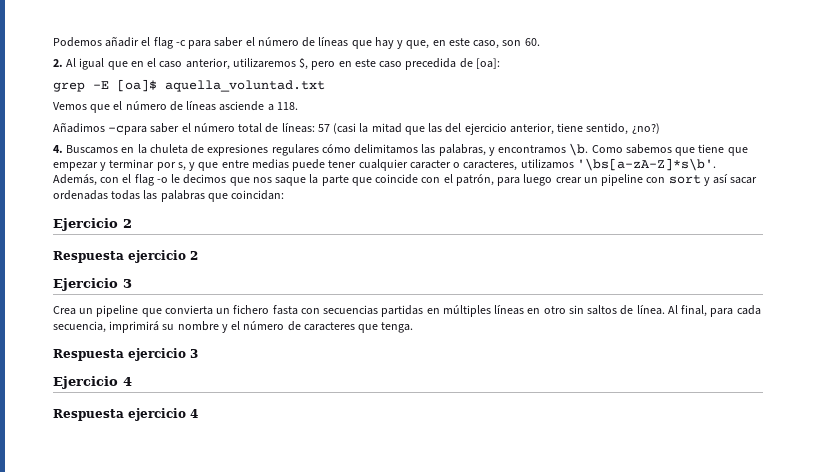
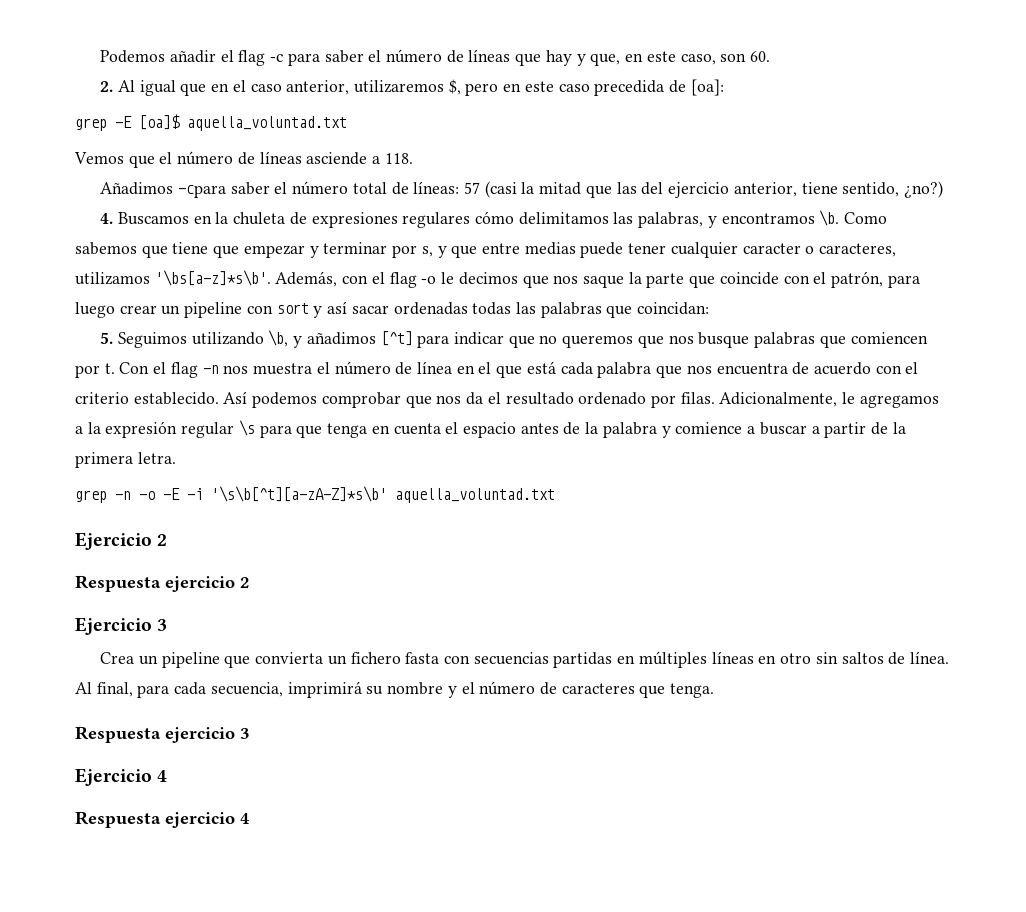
[576,158,716,171] '\bs[a-zA-Z]*s\b'. -> [154,270,271,286] '\bs[a-z]*s\b'.
(285, 195) none -> [100,330,928,348] [75,361,919,378] [75,391,939,408] [75,420,906,438] [75,452,176,468] [75,486,555,503] // 5. Seguimos utilizando \b, y añadimos [^t] para indicar que no queremos que nos busque palabras que comiencen por t. Con el flag -n nos muestra el número de línea en el que está cada palabra que nos encuentra de acuerdo con el criterio establecido. Así podemos comprobar que nos da el resultado ordenado por filas. Adicionalmente, le agregamos a la expresión regular \s para que tenga en cuenta el espacio antes de la palabra y comience a buscar a partir de la primera letra. // grep -n -o -E -i '\s\b[^t][a-zA-Z]*s\b' aquella_voluntad.txt

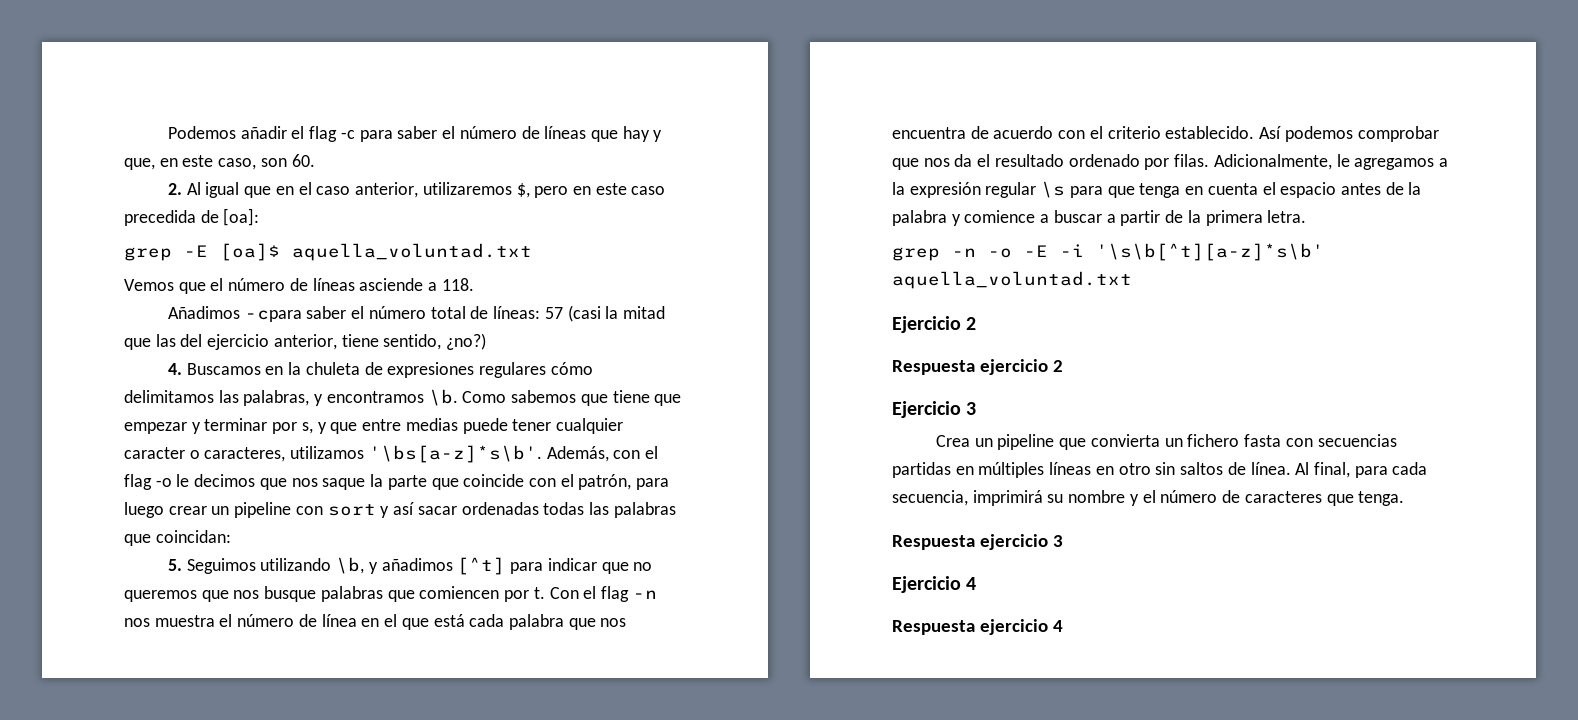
[211,486,387,502] '\s\b[^t][a-zA-Z]*s\b' -> [1096,243,1324,261] '\s\b[^t][a-z]*s\b'

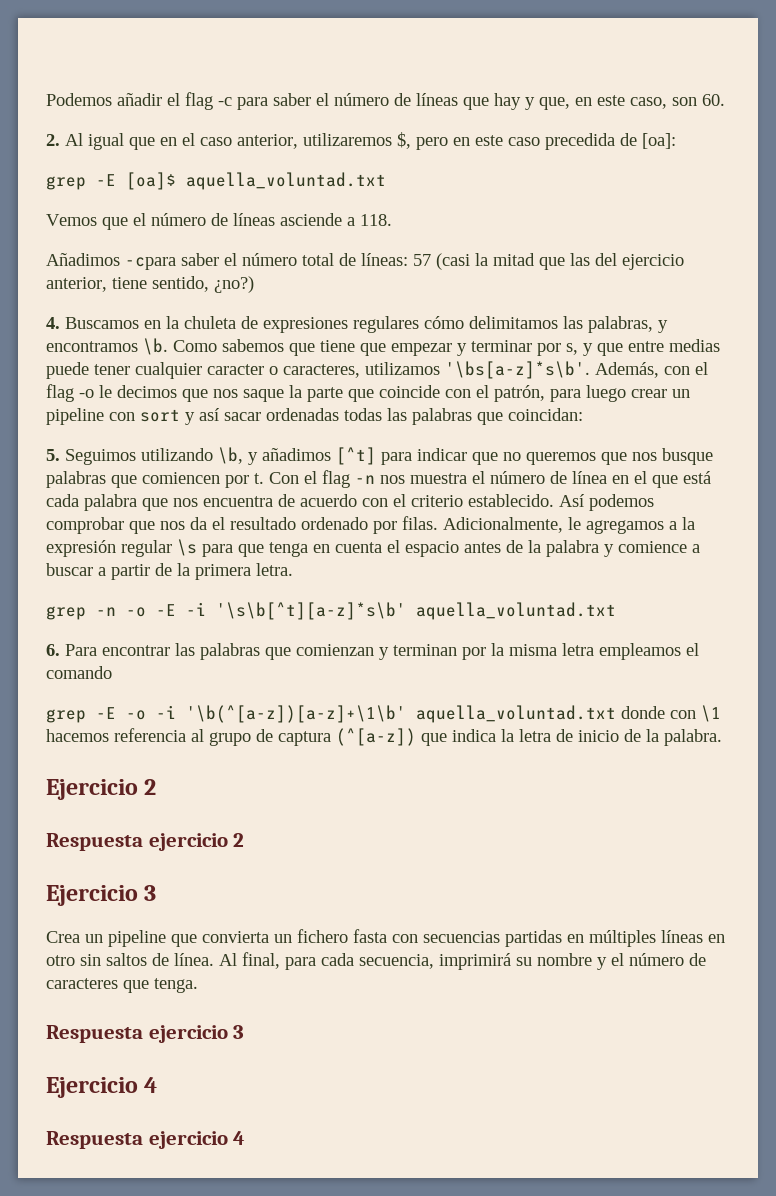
(1132, 280) none -> [46,643,699,660] [46,666,112,679] [46,705,721,723] [46,728,722,746] // 6. Para encontrar las palabras que comienzan y terminan por la misma letra empleamos el comando // grep -E -o -i '\b(^[a-z])[a-z]+\1\b' aquella_voluntad.txt donde con \1 hacemos referencia al grupo de captura (^[a-z]) que indica la letra de inicio de la palabra.

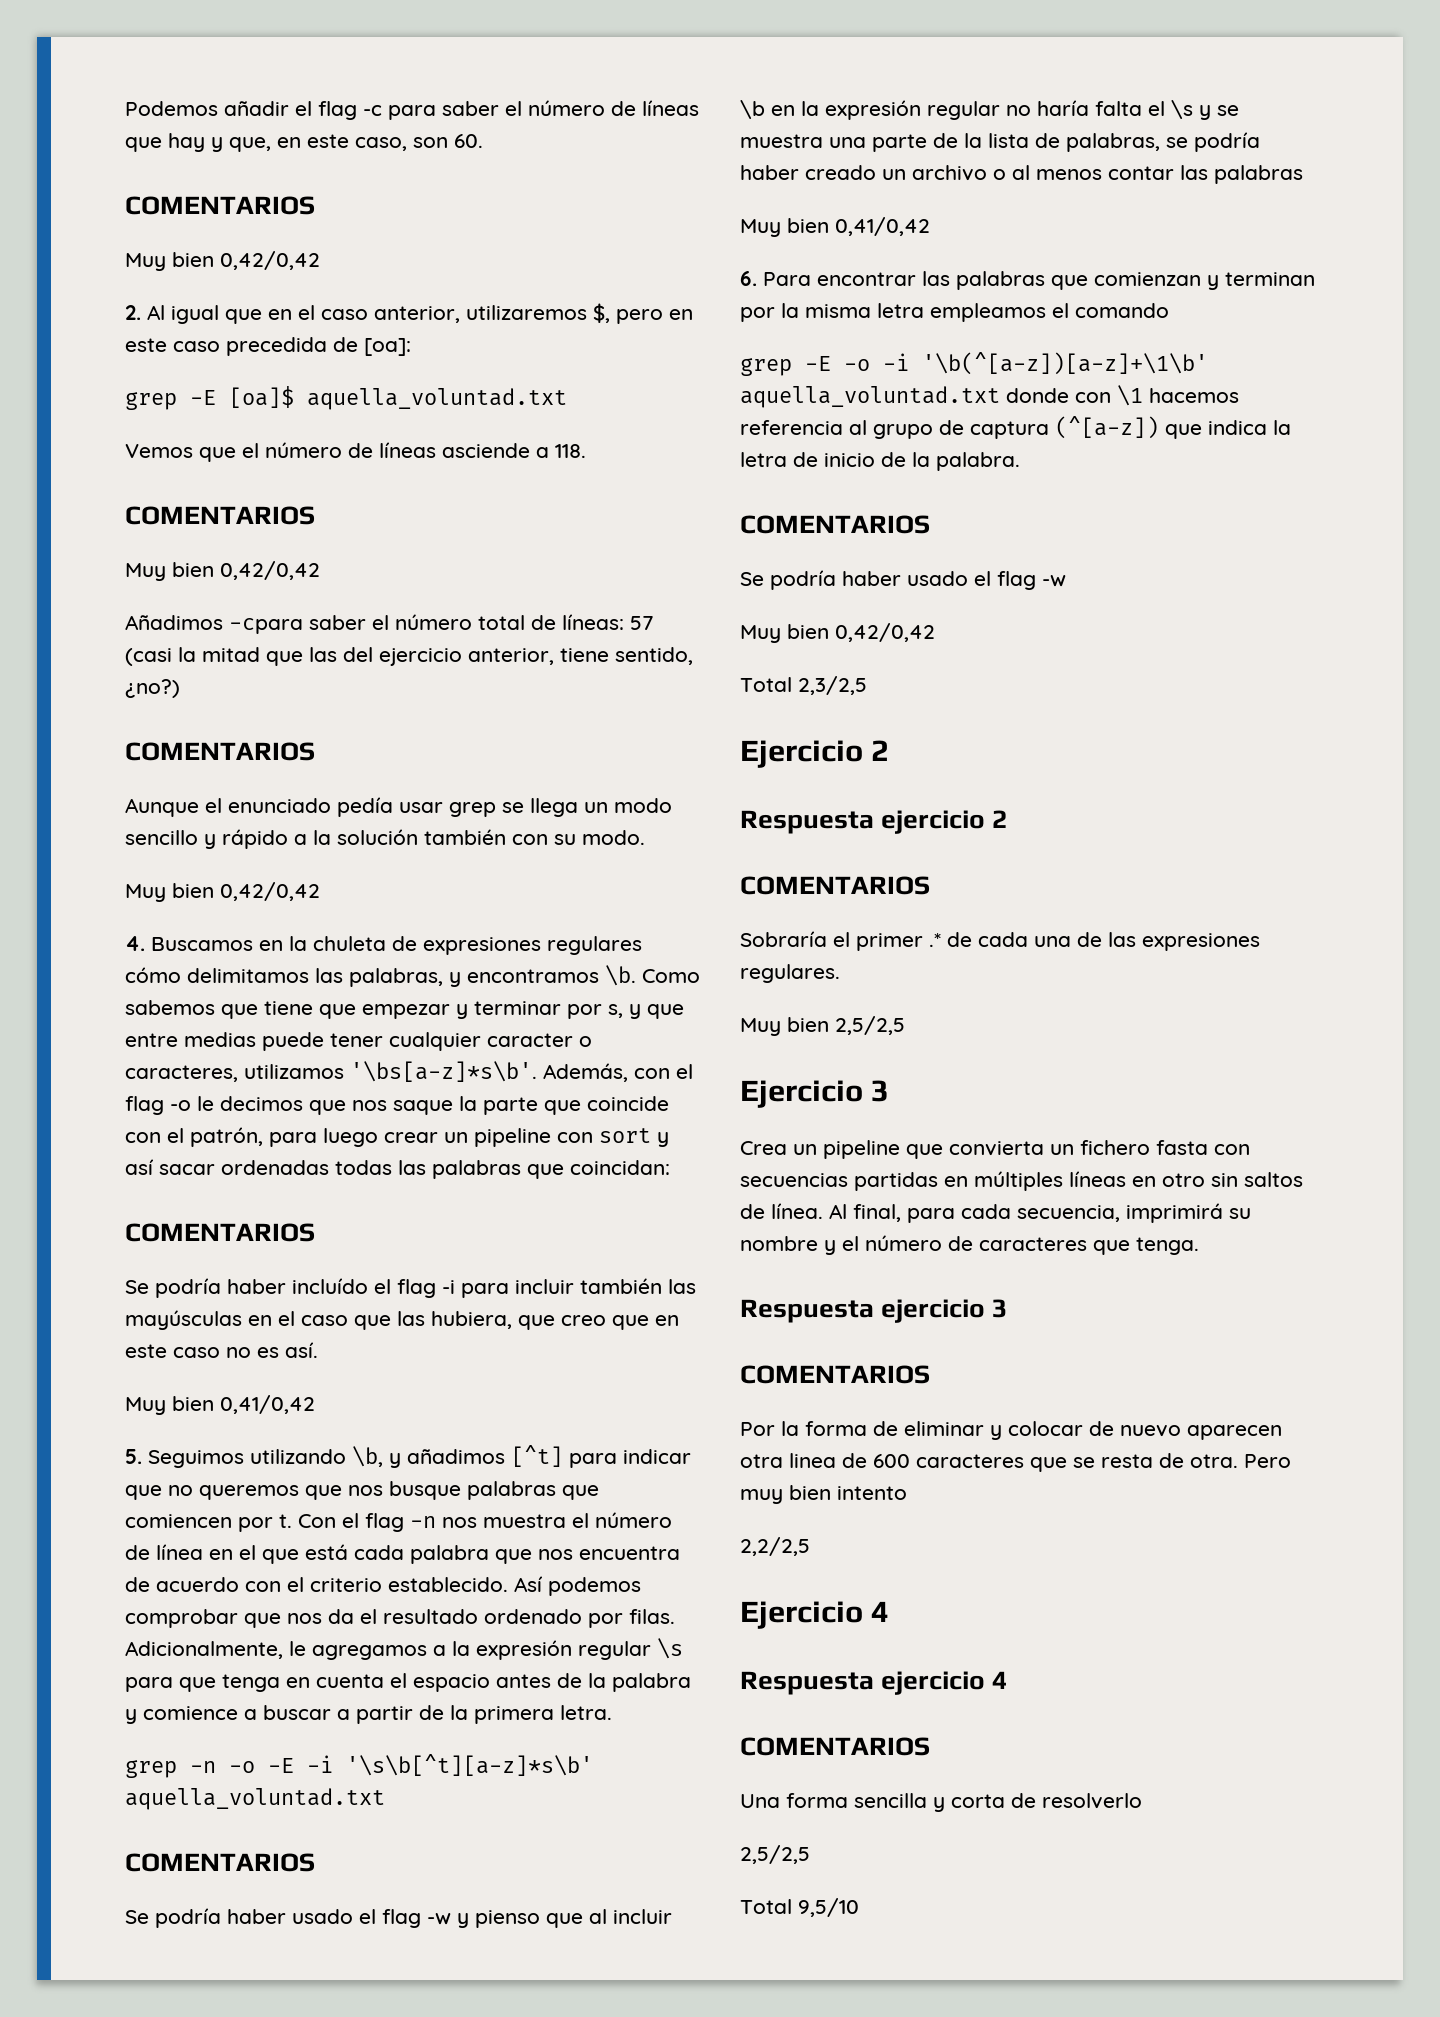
(725, 100) none -> [125,196,315,215] [125,251,320,271] // COMENTARIOS // Muy bien 0,42/0,42
(392, 220) none -> [125,506,315,525] [125,561,320,581] // COMENTARIOS // Muy bien 0,42/0,42
(254, 284) none -> [125,742,315,761] [125,797,672,817] [125,829,645,849] [125,882,320,902] // COMENTARIOS // Aunque el enunciado pedía usar grep se llega un modo sencillo y rápido a la solución también con su modo. // Muy bien 0,42/0,42
(583, 414) none -> [125,1223,315,1242] [125,1278,696,1298] [125,1310,679,1330] [125,1342,318,1358] [125,1395,315,1415] // COMENTARIOS // Se podría haber incluído el flag -i para incluir también las mayúsculas en el caso que las hubiera, que creo que en este caso no es así. // Muy bien 0,41/0,42
(616, 611) none -> [125,1853,315,1872] [125,1908,672,1928] [740,100,1239,120] [740,132,1260,152] [740,165,1303,184] [740,217,930,237] // COMENTARIOS // Se podría haber usado el flag -w y pienso que al incluir \b en la expresión regular no haría falta el \s y se muestra una parte de la lista de palabras, se podría haber creado un archivo o al menos contar las palabras // Muy bien 0,41/0,42
(722, 737) none -> [740,515,930,534] [740,570,1066,590] [740,623,935,643] [740,676,867,695] // COMENTARIOS // Se podría haber usado el flag -w // Muy bien 0,42/0,42 // Total 2,3/2,5
(245, 840) none -> [740,876,930,895] [740,931,1260,951] [740,964,840,983] [740,1016,905,1036] // COMENTARIOS // Sobraría el primer .* de cada una de las expresiones regulares. // Muy bien 2,5/2,5
(245, 1032) none -> [740,1365,930,1384] [740,1421,1282,1440] [740,1453,1291,1472] [740,1485,907,1504] [740,1537,810,1556] // COMENTARIOS // Por la forma de eliminar y colocar de nuevo aparecen otra linea de 600 caracteres que se resta de otra. Pero muy bien intento // 2,2/2,5
(246, 1138) none -> [740,1737,930,1756] [740,1793,1142,1812] [740,1845,810,1864] [740,1898,859,1917] // COMENTARIOS // Una forma sencilla y corta de resolverlo // 2,5/2,5 // Total 9,5/10

